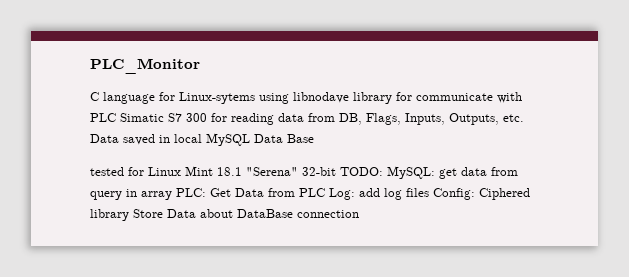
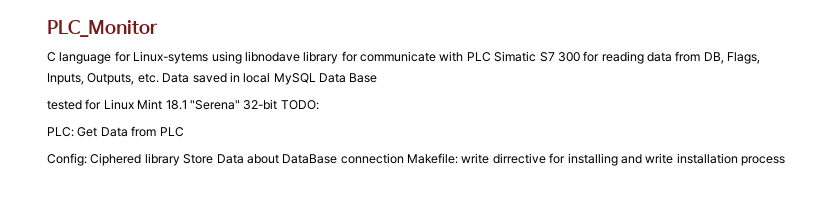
[387,166,518,179] [90,189,172,200] MySQL: get data from query in array -> (319, 105) //
[329,188,429,200] Log: add log files -> (184, 132) //
(359, 214) none -> [407,153,785,166] Makefile: write dirrective for installing and write installation process

